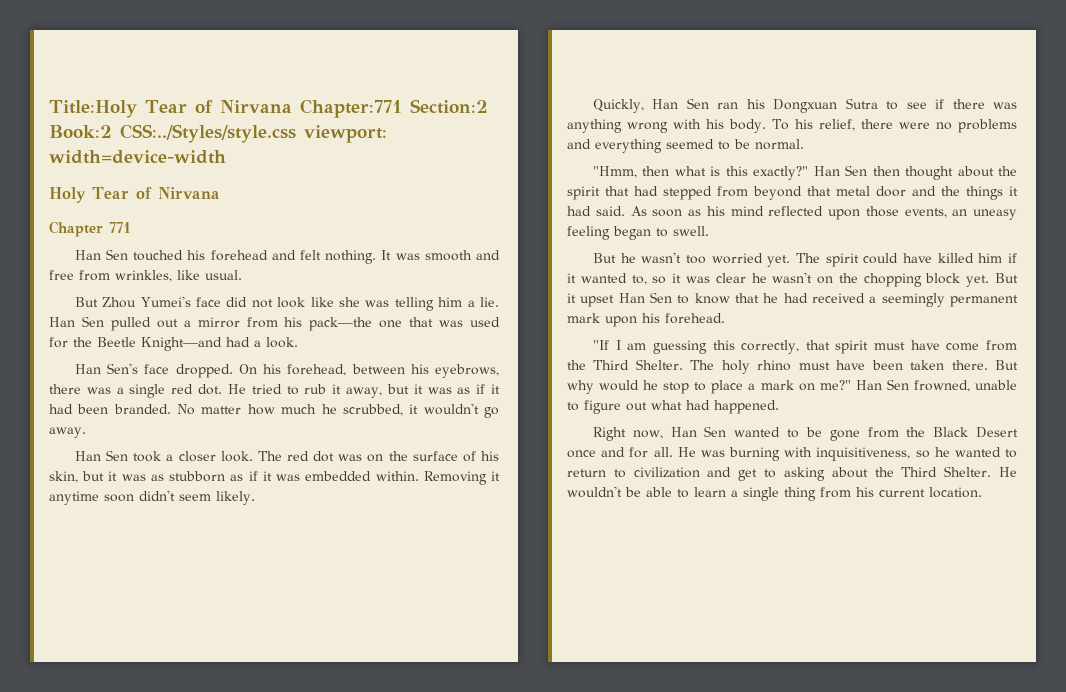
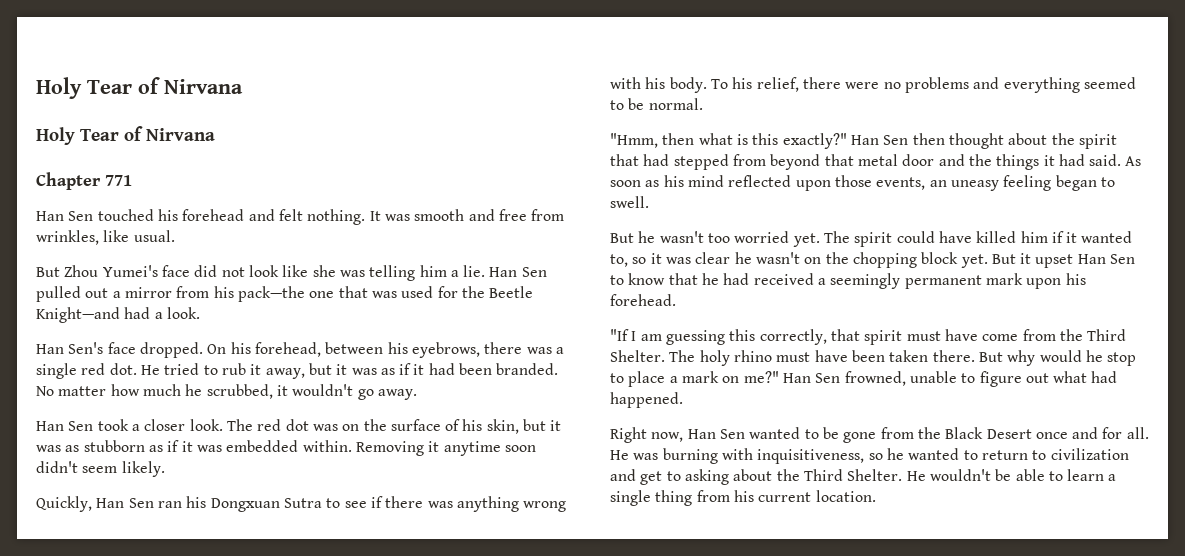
[49,99,488,118] [49,124,387,143] [49,150,226,164] Title:Holy Tear of Nirvana Chapter:771 Section:2 Book:2 CSS:../Styles/style.css viewport: width=device-width -> [36,77,243,99] Holy Tear of Nirvana

